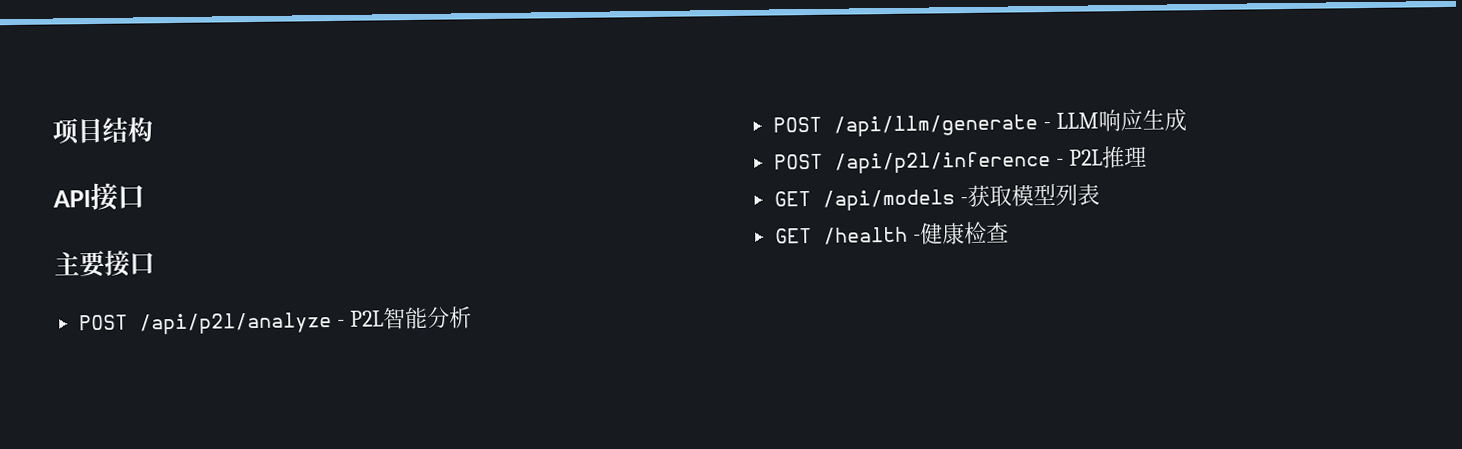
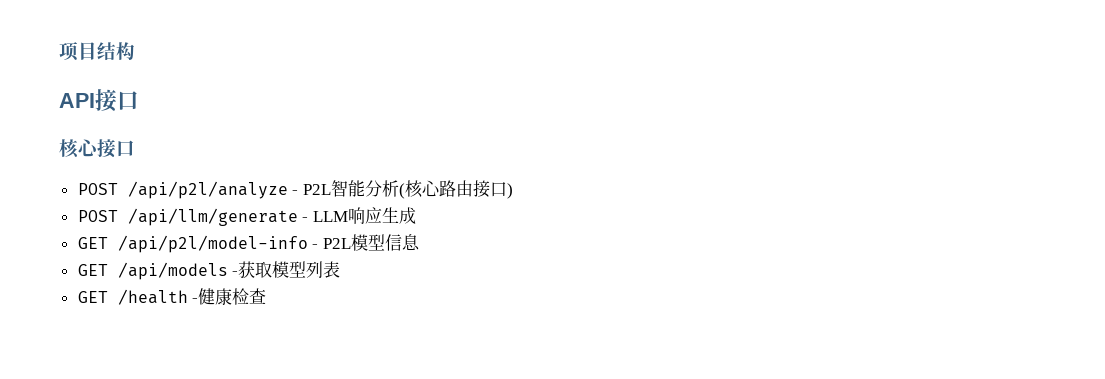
[54,250,106,278] 主要 -> [59,139,99,158] 核心
(473, 317) none -> [398,180,513,199] (核心路由接口)
[774,146,1148,174] POST /api/p2l/inference - P2L推理 -> [77,234,420,253] GET /api/p2l/model-info - P2L模型信息

